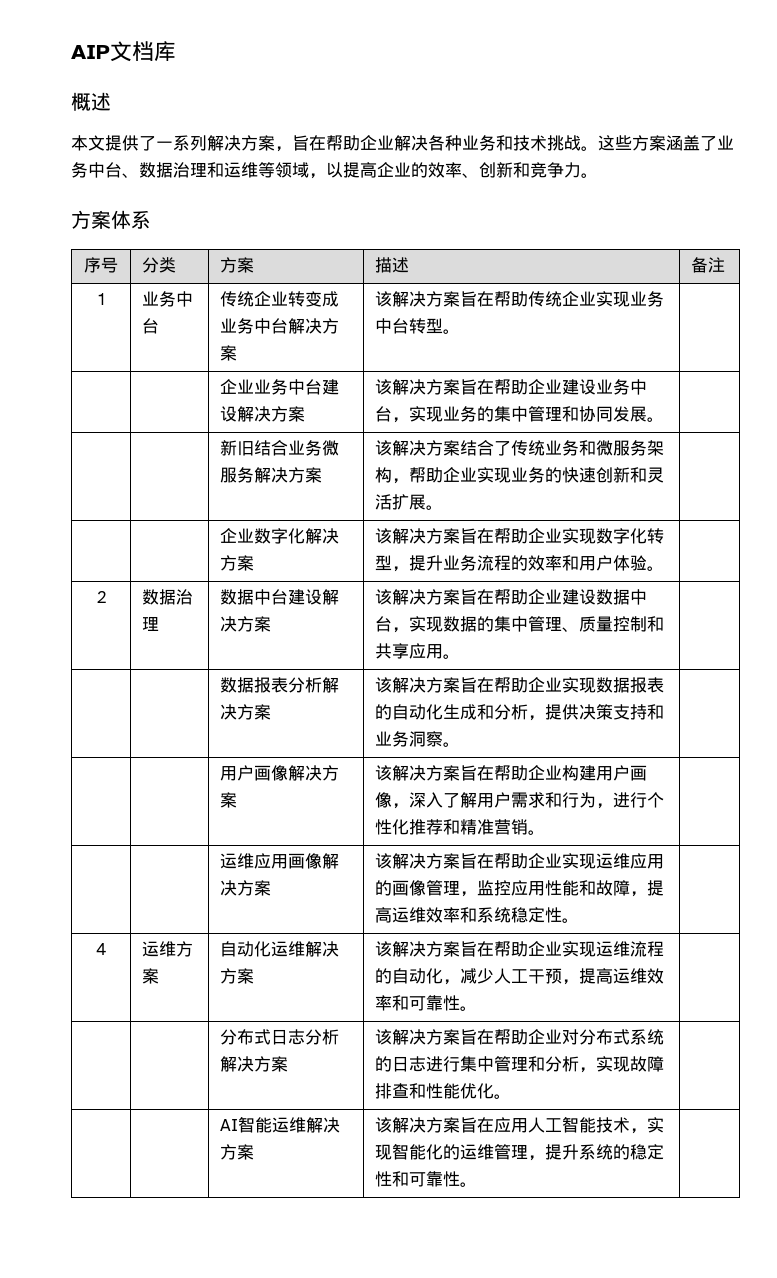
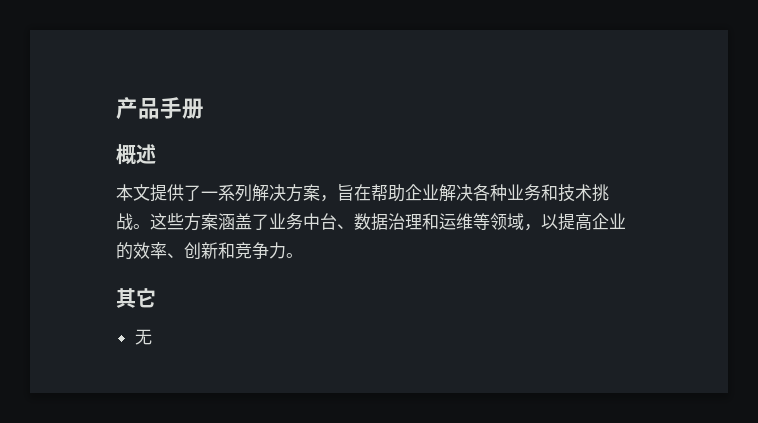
[71,41,176,62] AIP文档库 -> [116,97,204,120] 产品手册
[71,210,151,229] [84,257,118,273] [142,257,177,273] [220,257,255,273] [375,257,410,273] [691,257,726,273] [97,293,105,305] [142,291,194,307] [142,318,160,334] [220,291,340,307] [220,318,340,334] [220,345,238,361] [375,291,665,307] [375,318,461,334] [220,379,340,395] [220,406,306,422] [375,379,648,395] [375,406,665,423] [220,440,340,456] [220,467,323,483] [375,440,665,456] [375,467,665,484] [375,494,444,510] [220,528,340,544] [220,555,255,571] [375,528,665,544] [375,555,665,572] [96,591,106,603] [142,589,194,605] [142,616,160,631] [220,589,340,605] [220,616,272,632] [375,589,648,605] [375,616,665,633] [375,643,461,659] [220,677,340,693] [220,704,272,720] [375,677,665,693] [375,704,665,721] [375,731,461,747] [220,765,340,781] [220,792,238,808] [375,765,648,781] [375,792,665,809] [375,819,546,835] [220,853,340,869] [220,880,272,896] [375,853,665,869] [375,880,665,897] [375,907,580,923] [96,943,106,955] [142,941,194,957] [142,968,160,984] [220,941,340,957] [220,968,255,984] [375,941,665,957] [375,968,665,985] [375,995,478,1011] [220,1029,340,1045] [220,1056,289,1072] [375,1029,665,1045] [375,1056,665,1073] [375,1083,512,1099] [220,1116,341,1133] [220,1144,255,1160] [375,1116,665,1134] [375,1143,665,1161] [375,1171,478,1187] 方案体系 // 序号 | 分类 | 方案 | 描述 | 备注 // 1 | 业务中台 | 传统企业转变成业务中台解决方案 | 该解决方案旨在帮助传统企业实现业务中台转型。 | // | | 企业业务中台建设解决方案 | 该解决方案旨在帮助企业建设业务中台，实现业务的集中管理和协同发展。 | // | | 新旧结合业务微服务解决方案 | 该解决方案结合了传统业务和微服务架构，帮助企业实现业务的快速创新和灵活扩展。 | // | | 企业数字化解决方案 | 该解决方案旨在帮助企业实现数字化转型，提升业务流程的效率和用户体验。 | // 2 | 数据治理 | 数据中台建设解决方案 | 该解决方案旨在帮助企业建设数据中台，实现数据的集中管理、质量控制和共享应用。 | // | | 数据报表分析解决方案 | 该解决方案旨在帮助企业实现数据报表的自动化生成和分析，提供决策支持和业务洞察。 | // | | 用户画像解决方案 | 该解决方案旨在帮助企业构建用户画像，深入了解用户需求和行为，进行个性化推荐和精准营销。 | // | | 运维应用画像解决方案 | 该解决方案旨在帮助企业实现运维应用的画像管理，监控应用性能和故障，提高运维效率和系统稳定性。 | // 4 | 运维方案 | 自动化运维解决方案 | 该解决方案旨在帮助企业实现运维流程的自动化，减少人工干预，提高运维效率和可靠性。 | // | | 分布式日志分析解决方案 | 该解决方案旨在帮助企业对分布式系统的日志进行集中管理和分析，实现故障排查和性能优化。 | // | | AI智能运维解决方案 | 该解决方案旨在应用人工智能技术，实现智能化的运维管理，提升系统的稳定性和可靠性。 | -> [116,288,156,308] [134,329,152,345] 其它 // 无

